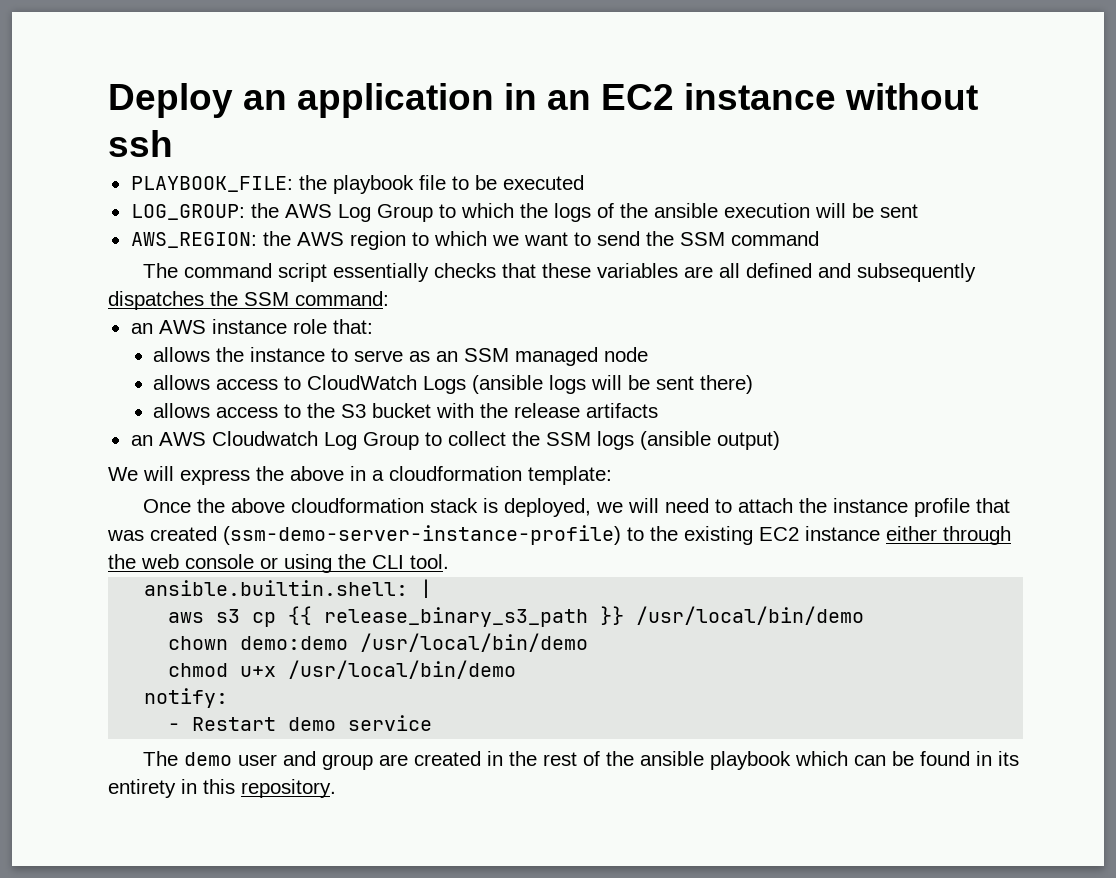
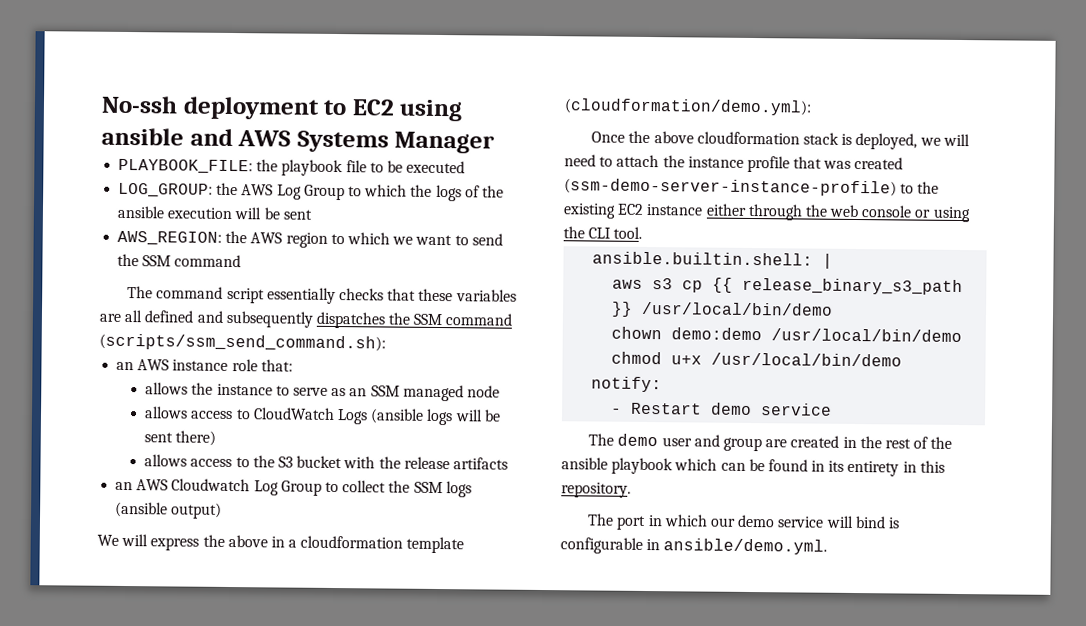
[108,83,978,118] [108,130,173,157] Deploy an application in an EC2 instance without ssh -> [101,95,464,122] [101,127,496,154] No-ssh deployment to EC2 using ansible and AWS Systems Manager
[295,291,389,306] command: -> [445,313,513,326] [99,333,386,352] command (scripts/ssm_send_command.sh):
[528,466,612,485] template: -> [406,536,465,554] [564,98,812,116] template (cloudformation/demo.yml):
(336, 788) none -> [587,513,900,530] [560,537,828,555] // The port in which our demo service will bind is configurable in ansible/demo.yml.

